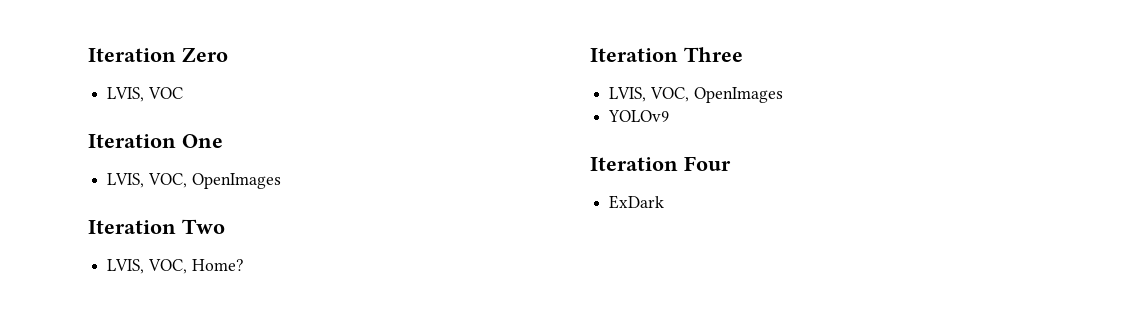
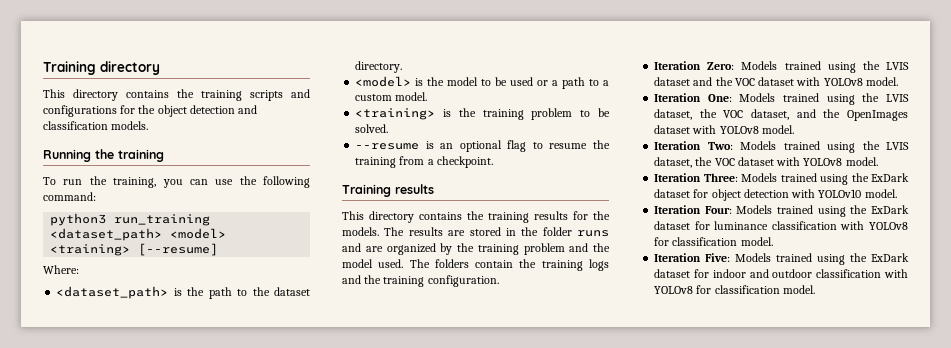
[88,47,228,62] [107,87,183,102] [88,134,223,148] [107,173,281,189] [88,219,225,234] [107,259,244,274] [590,47,743,62] [609,87,783,103] [608,110,670,122] [590,156,731,171] [609,195,665,209] Iteration Zero // LVIS, VOC // Iteration One // LVIS, VOC, OpenImages // Iteration Two // LVIS, VOC, Home? // Iteration Three // LVIS, VOC, OpenImages // YOLOv9 // Iteration Four // ExDark -> [43,61,160,75] [43,89,310,101] [43,105,258,117] [43,121,149,130] [43,149,164,162] [43,176,310,188] [43,192,96,201] [50,213,211,226] [50,228,227,241] [50,243,219,256] [43,265,79,274] [56,286,310,299] [355,61,403,73] [355,76,609,89] [355,92,428,101] [355,108,610,120] [355,124,389,133] [355,140,610,152] [355,156,493,168] [342,184,434,197] [342,211,610,223] [342,227,609,237] [342,243,610,255] [342,259,609,271] [342,275,499,287] [654,61,909,73] [654,77,898,86] [654,93,909,105] [654,109,908,121] [654,125,794,134] [654,141,909,153] [654,157,878,168] [654,173,909,185] [654,189,897,201] [654,205,909,217] [654,221,908,230] [654,237,773,246] [654,253,909,265] [654,269,908,278] [654,285,815,294] Training directory // This directory contains the training scripts and configurations for the object detection and classification models. // Running the training // To run the training, you can use the following command: // python3 run_training <dataset_path> <model> <training> [--resume] // Where: // <dataset_path> is the path to the dataset directory. // <model> is the model to be used or a path to a custom model. // <training> is the training problem to be solved. // --resume is an optional flag to resume the training from a checkpoint. // Training results // This directory contains the training results for the models. The results are stored in the folder runs and are organized by the training problem and the model used. The folders contain the training logs and the training configuration. // Iteration Zero: Models trained using the LVIS dataset and the VOC dataset with YOLOv8 model. // Iteration One: Models trained using the LVIS dataset, the VOC dataset, and the OpenImages dataset with YOLOv8 model. // Iteration Two: Models trained using the LVIS dataset, the VOC dataset with YOLOv8 model. // Iteration Three: Models trained using the ExDark dataset for object detection with YOLOv10 model. // Iteration Four: Models trained using the ExDark dataset for luminance classification with YOLOv8 for classification model. // Iteration Five: Models trained using the ExDark dataset for indoor and outdoor classification with YOLOv8 for classification model.

